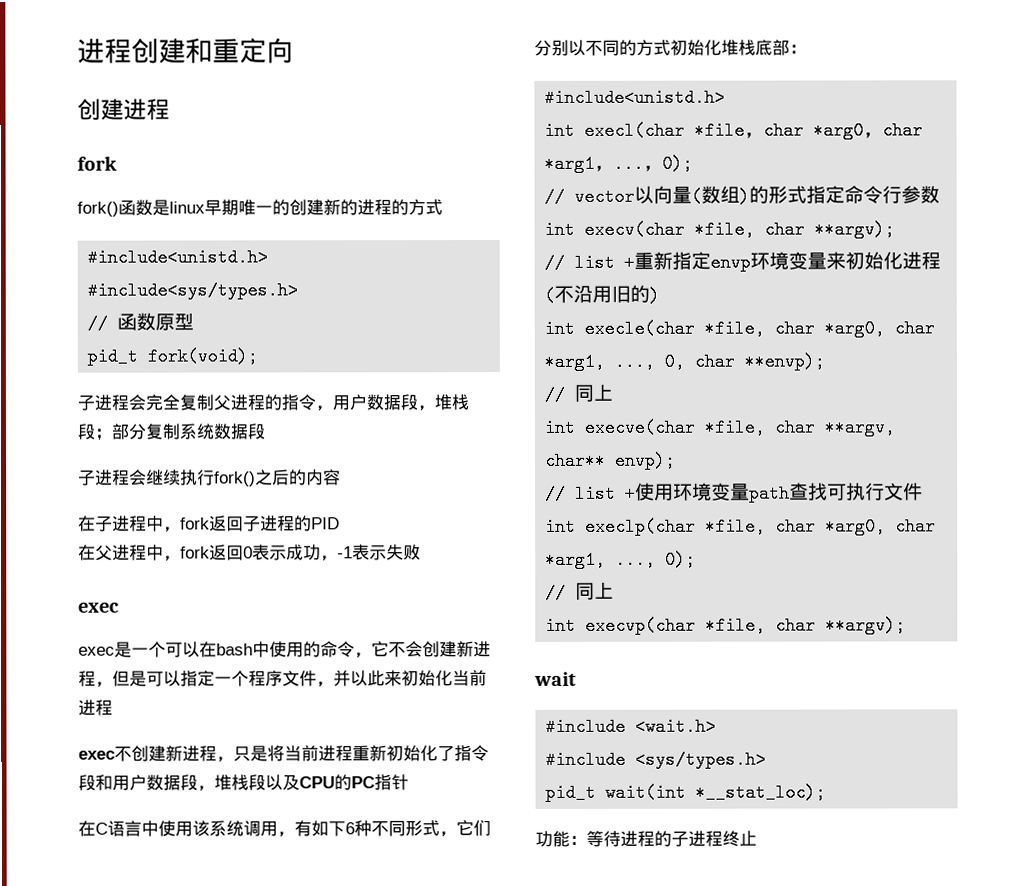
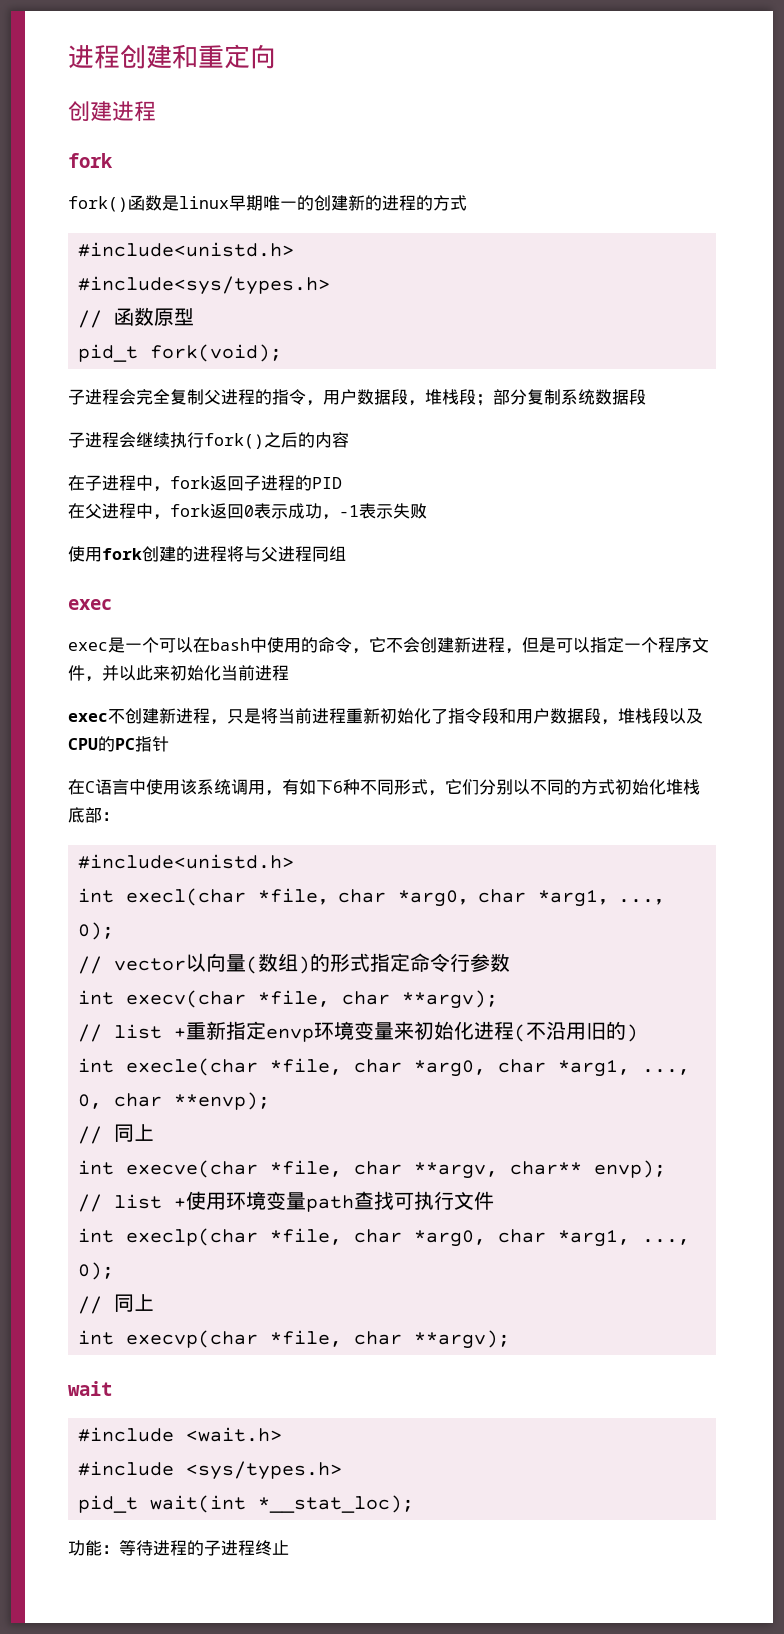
(421, 552) none -> [68,546,346,562] // 使用fork创建的进程将与父进程同组

